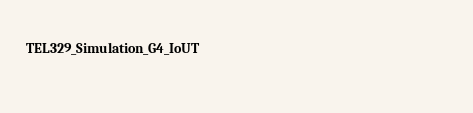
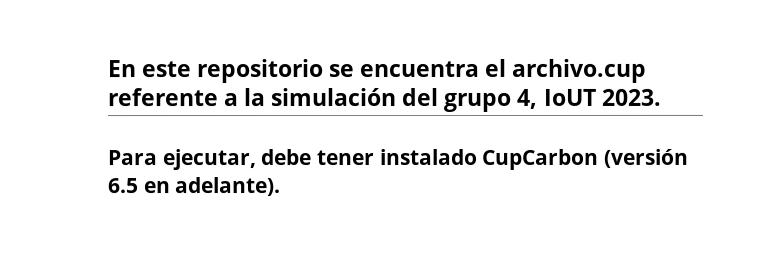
[26,42,200,55] TEL329_Simulation_G4_IoUT -> [107,58,647,84] [107,87,661,112] [108,148,690,171] [108,177,282,197] En este repositorio se encuentra el archivo.cup referente a la simulación del grupo 4, IoUT 2023. // Para ejecutar, debe tener instalado CupCarbon (versión 6.5 en adelante).

